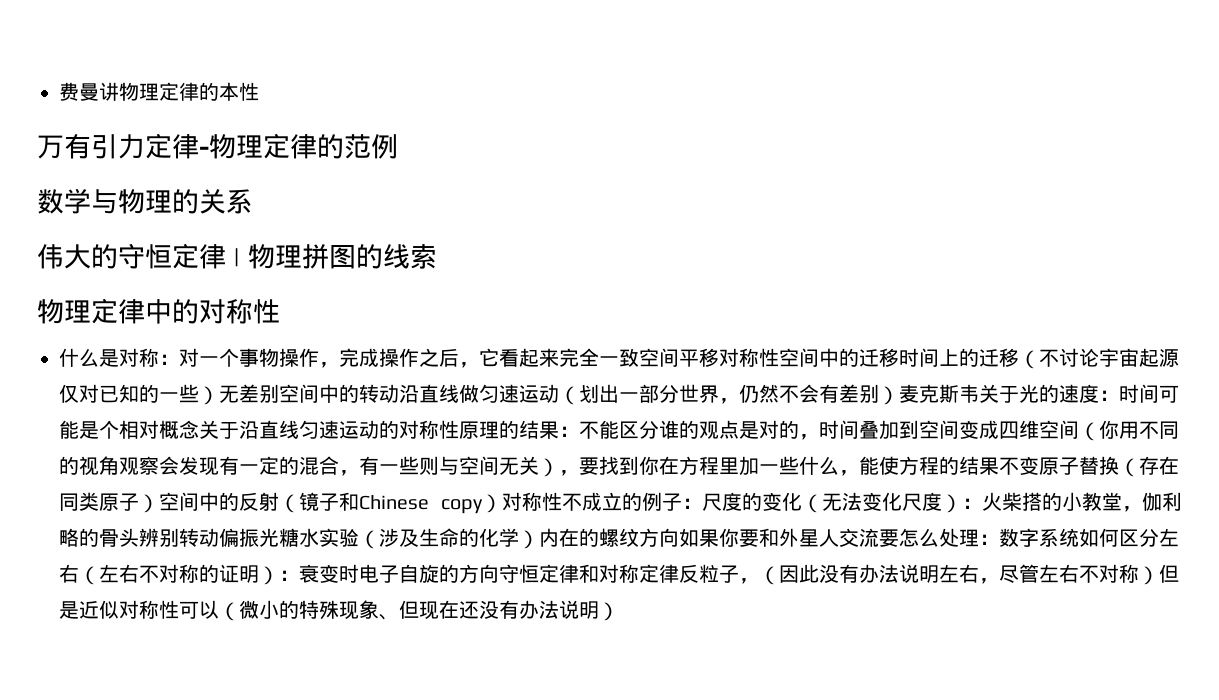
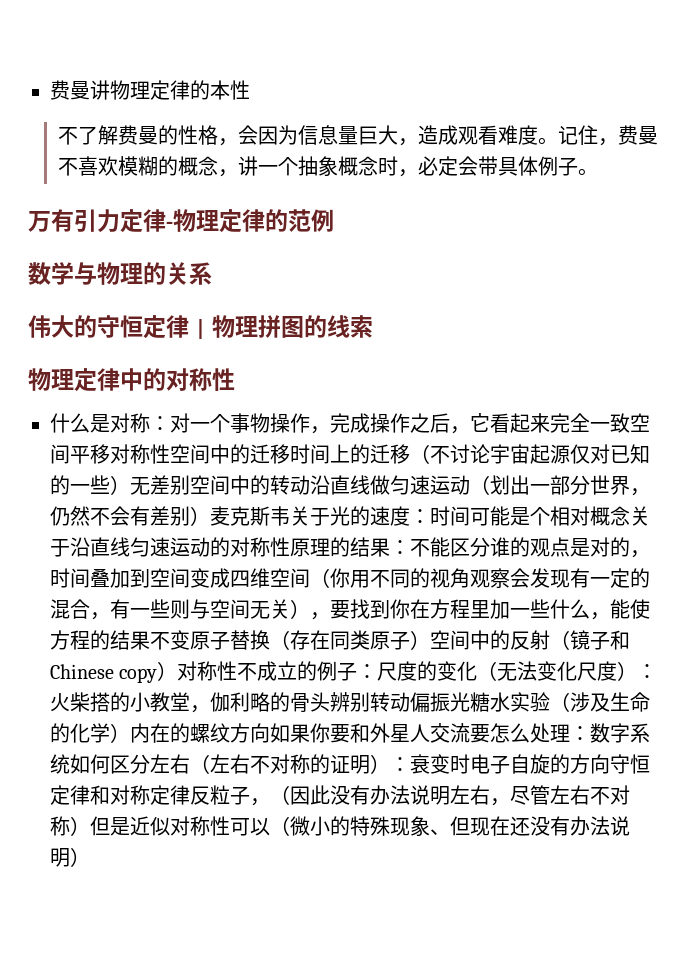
(259, 91) none -> [58,125,659,146] [58,156,599,177] // 不了解费曼的性格，会因为信息量巨大，造成观看难度。记住，费曼不喜欢模糊的概念，讲一个抽象概念时，必定会带具体例子。

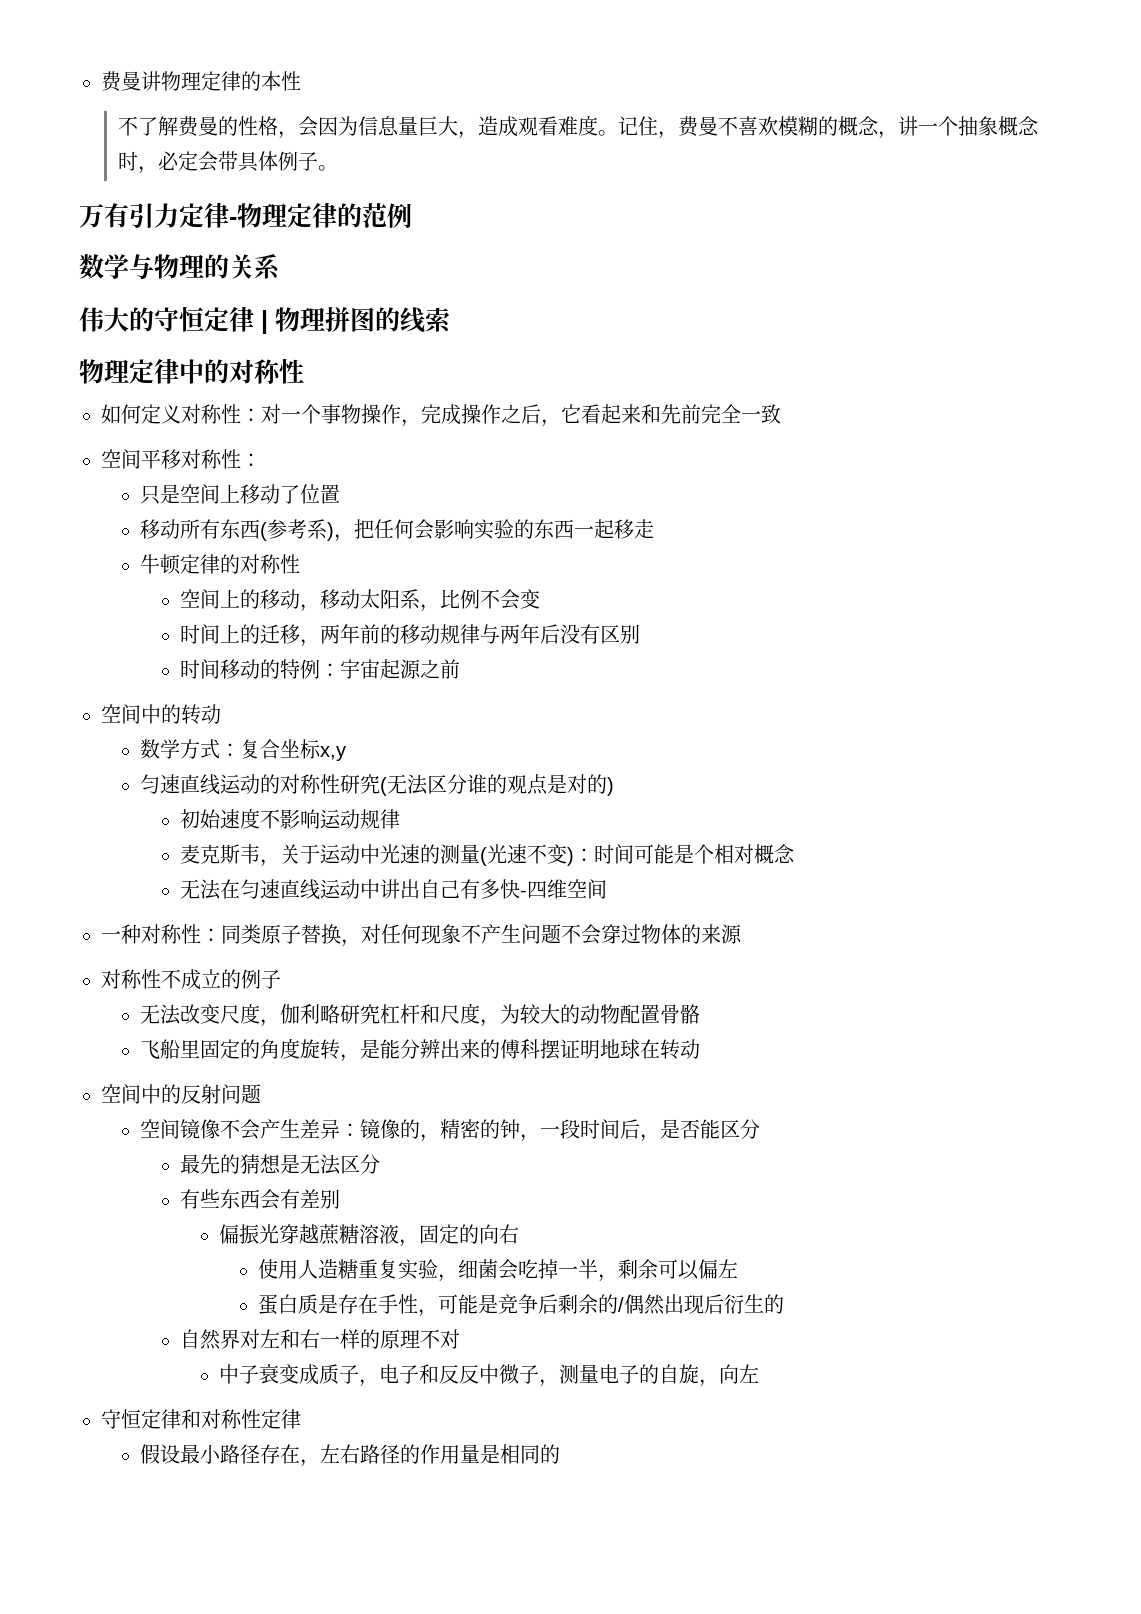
[50,413,150,433] 什么是对称 -> [101,404,241,424] 如何定义对称性
(550, 423) none -> [641,404,701,424] 和先前
(630, 423) none -> (781, 414) //
[170,444,650,464] [50,475,650,496] [50,506,410,526] 空间中的迁移时间上的迁移（不讨论宇宙起源仅对已知的一些）无差别空间中的转动沿直线做匀速运动（划出一部分世界，仍然不会有差别）麦克斯韦关于光的速度 -> [241,453,261,467] [140,484,341,505] [140,519,655,542] [140,554,301,575] [179,589,540,612] [179,624,640,647] [179,659,460,679] [101,704,221,725] [140,739,347,761] [140,774,615,796] [179,808,400,829] [179,844,574,867] ： // 只是空间上移动了位置 // 移动所有东西(参考系)，把任何会影响实验的东西一起移走 // 牛顿定律的对称性 // 空间上的移动，移动太阳系，比例不会变 // 时间上的迁移，两年前的移动规律与两年后没有区别 // 时间移动的特例：宇宙起源之前 // 空间中的转动 // 数学方式：复合坐标x,y // 匀速直线运动的对称性研究(无法区分谁的观点是对的) // 初始速度不影响运动规律 // 麦克斯韦，关于运动中光速的测量(光速不变)
[630,506,650,526] [50,537,650,558] [50,568,650,589] [50,599,650,620] [50,630,630,650] [50,661,178,683] 关于沿直线匀速运动的对称性原理的结果：不能区分谁的观点是对的，时间叠加到空间变成四维空间（你用不同的视角观察会发现有一定的混合，有一些则与空间无关），要找到你在方程里加一些什么，能使方程的结果不变原子替换（存在同类原子）空间中的反射（镜子和Chinese copy） -> [179,879,607,900] [101,924,742,947] // 无法在匀速直线运动中讲出自己有多快-四维空间 // 一种对称性：同类原子替换，对任何现象不产生问题不会穿过物体的来源 //
[357,661,658,681] [50,692,650,713] [50,723,650,743] [50,754,610,774] ：尺度的变化（无法变化尺度）：火柴搭的小教堂，伽利略的骨头辨别转动偏振光糖水实验（涉及生命的化学）内在的螺纹方向如果你要和外星人交流要怎么处理：数字系统如何区分左右（左右不对称的证明）：衰变时电子自旋的方向 -> [140,1003,701,1027] [140,1038,701,1062] [101,1084,261,1104] [140,1119,761,1142] [179,1154,380,1175] [179,1189,340,1210] [219,1224,520,1247] [258,1259,739,1282] [258,1294,785,1317] [179,1329,460,1350] [219,1364,760,1387] // 无法改变尺度，伽利略研究杠杆和尺度，为较大的动物配置骨骼 // 飞船里固定的角度旋转，是能分辨出来的傅科摆证明地球在转动 // 空间中的反射问题 // 空间镜像不会产生差异：镜像的，精密的钟，一段时间后，是否能区分 // 最先的猜想是无法区分 // 有些东西会有差别 // 偏振光穿越蔗糖溶液，固定的向右 // 使用人造糖重复实验，细菌会吃掉一半，剩余可以偏左 // 蛋白质是存在手性，可能是竞争后剩余的/偶然出现后衍生的 // 自然界对左和右一样的原理不对 // 中子衰变成质子，电子和反反中微子，测量电子的自旋，向左 //
[150,785,630,806] [50,816,630,836] [50,847,90,867] 定律反粒子，（因此没有办法说明左右，尽管左右不对称）但是近似对称性可以（微小的特殊现象、但现在还没有办法说明） -> [241,1409,301,1429] [140,1444,561,1467] 性定律 // 假设最小路径存在，左右路径的作用量是相同的

